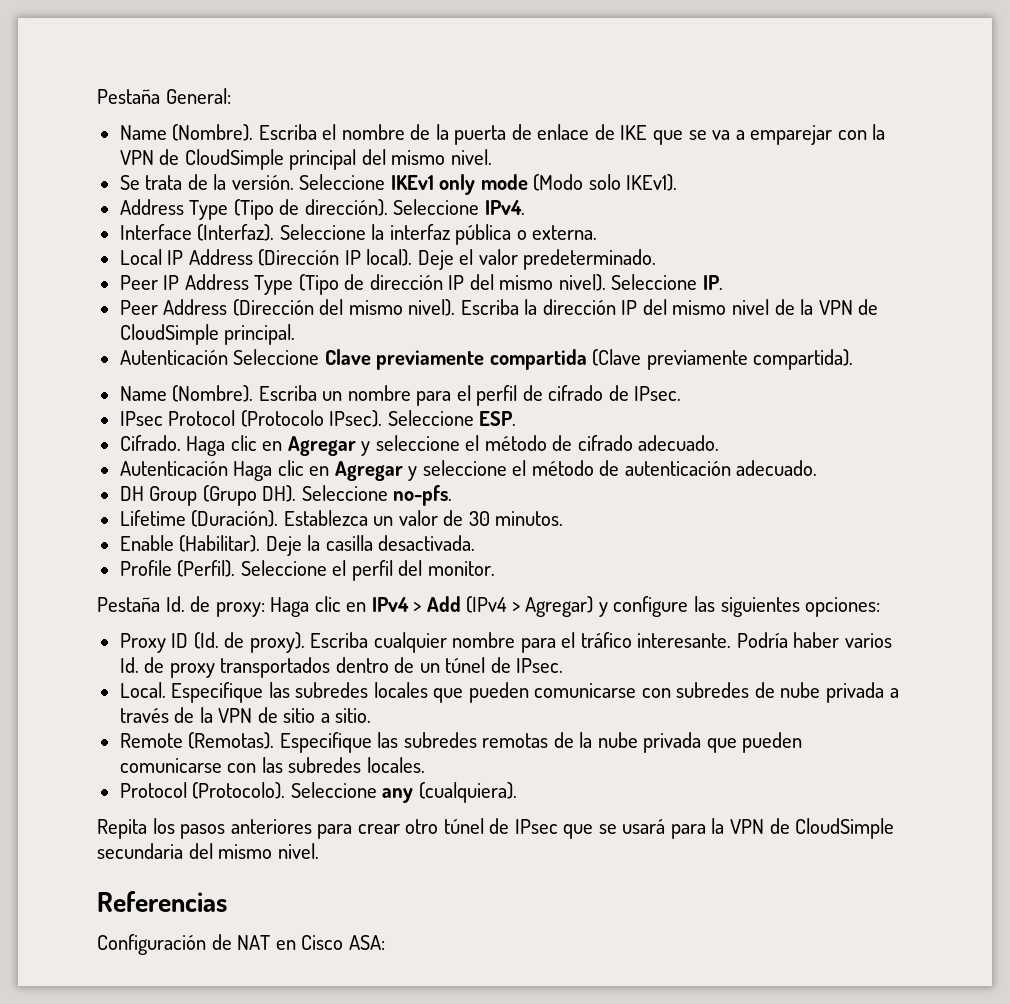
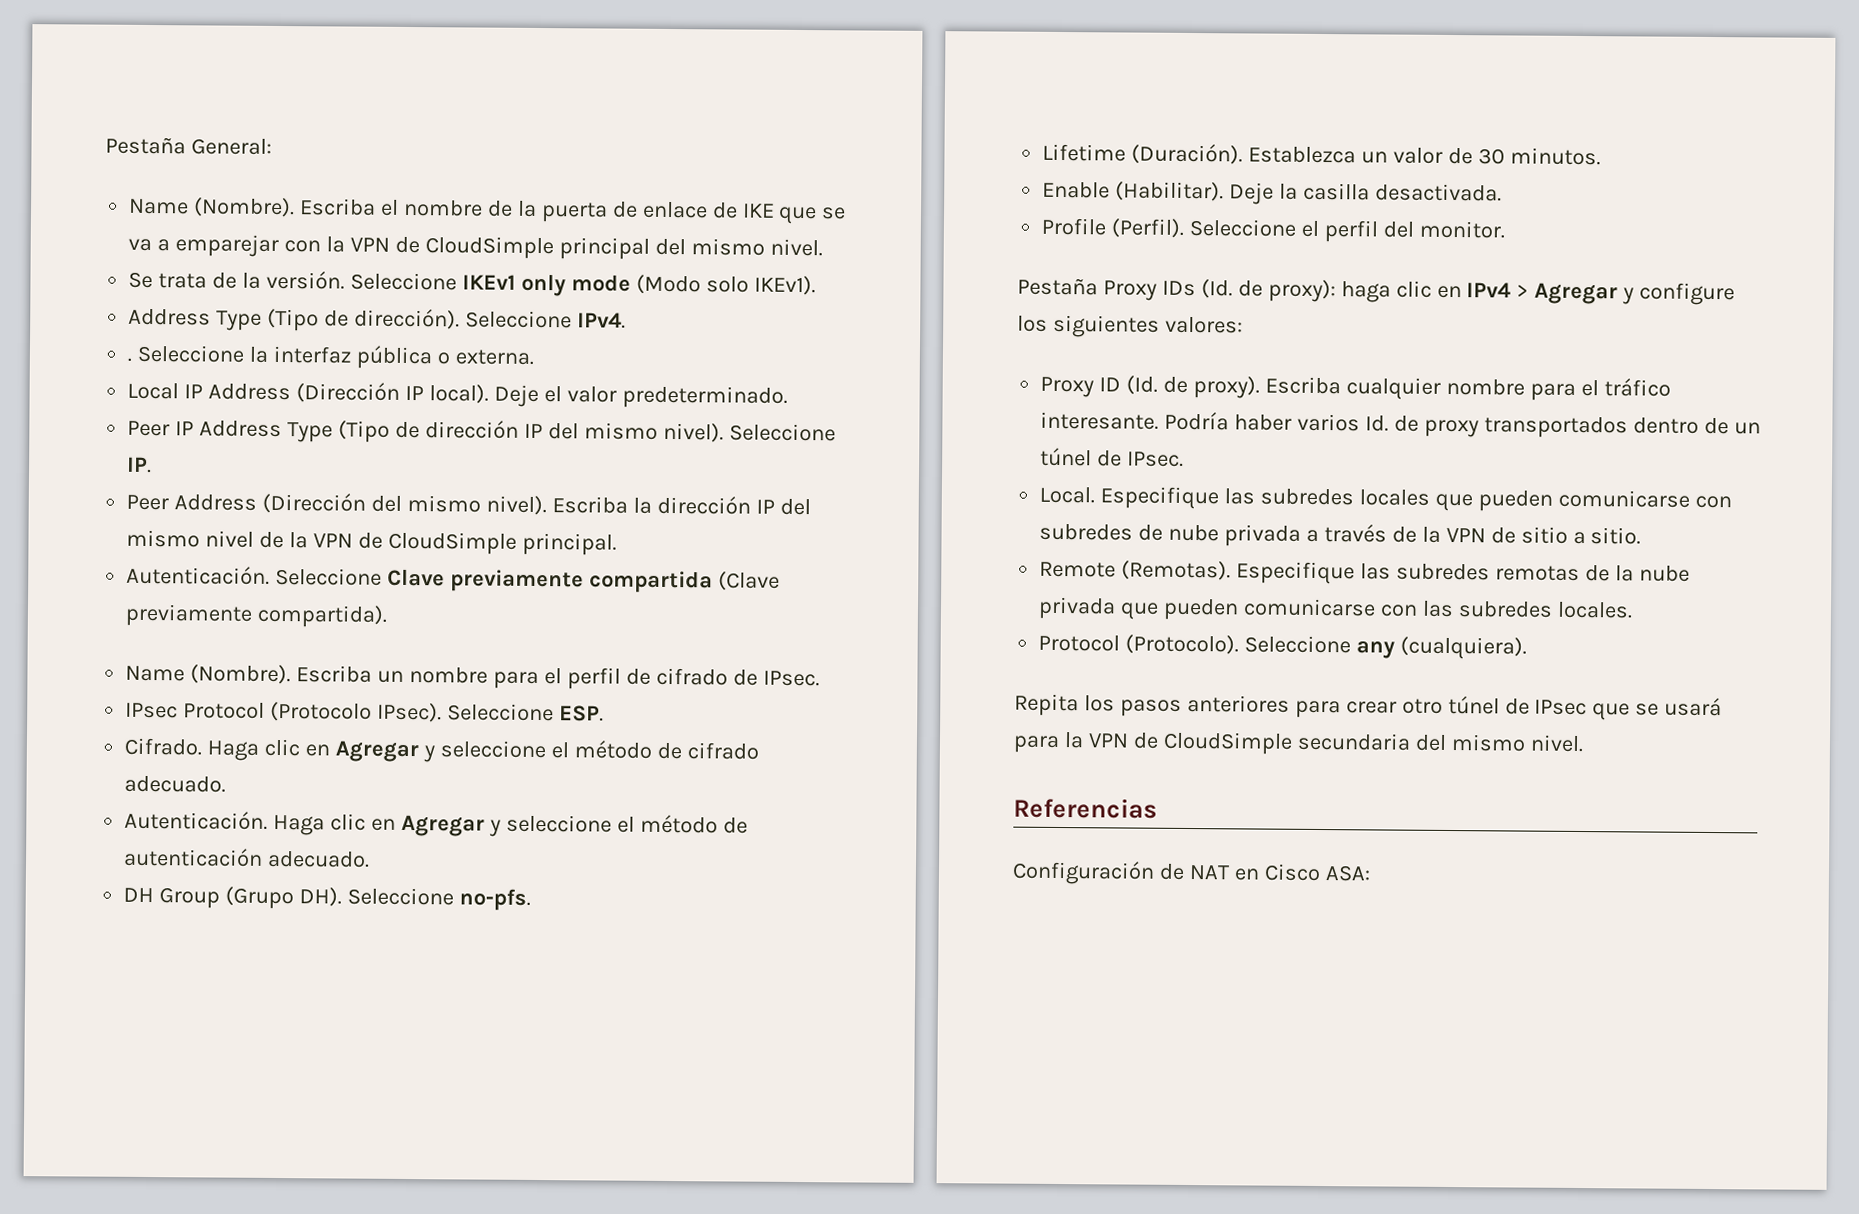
[119,224,275,241] Interface (Interfaz). -> [127,357,133,362] .
[119,350,228,365] Autenticación -> [126,565,271,585] Autenticación.
[119,461,228,476] Autenticación -> [124,810,269,830] Autenticación.
[165,596,881,617] Id. de proxy: Haga clic en IPv4 > Add (IPv4 > Agregar) y configure las siguientes opciones: -> [1102,279,1736,306] [1017,314,1243,338] Proxy IDs (Id. de proxy): haga clic en IPv4 > Agregar y configure los siguientes valores:

